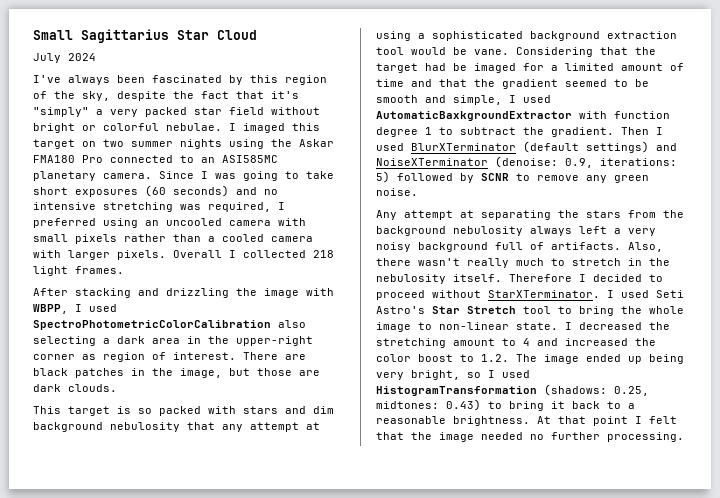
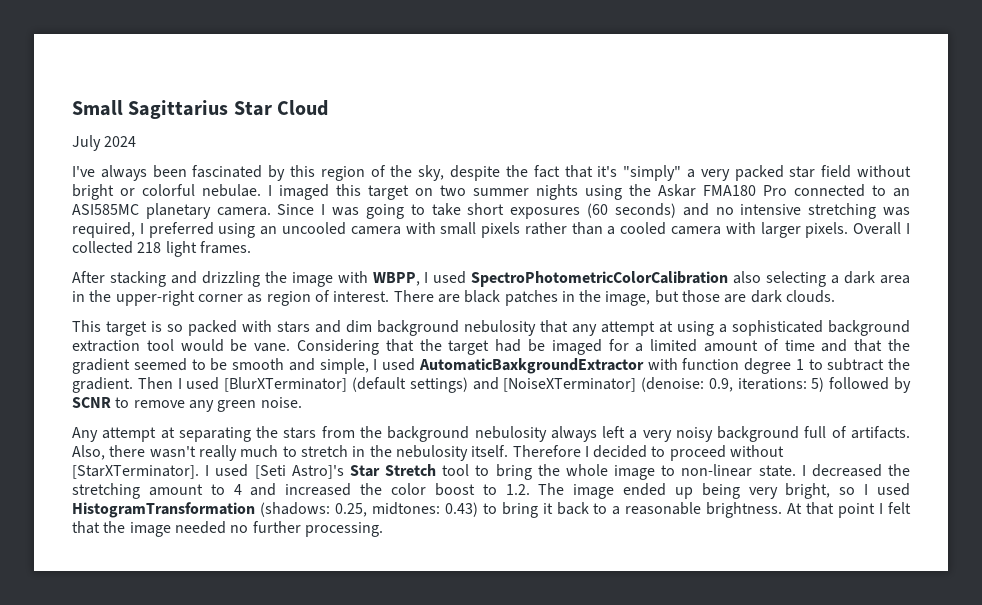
[411,143,516,151] BlurXTerminator -> [224,377,348,392] [BlurXTerminator]
[376,158,488,166] NoiseXTerminator -> [503,378,637,392] [NoiseXTerminator]
[488,290,684,298] [376,306,425,314] StarXTerminator. I used Seti Astro's -> [72,464,344,479] [StarXTerminator]. I used [Seti Astro]'s

